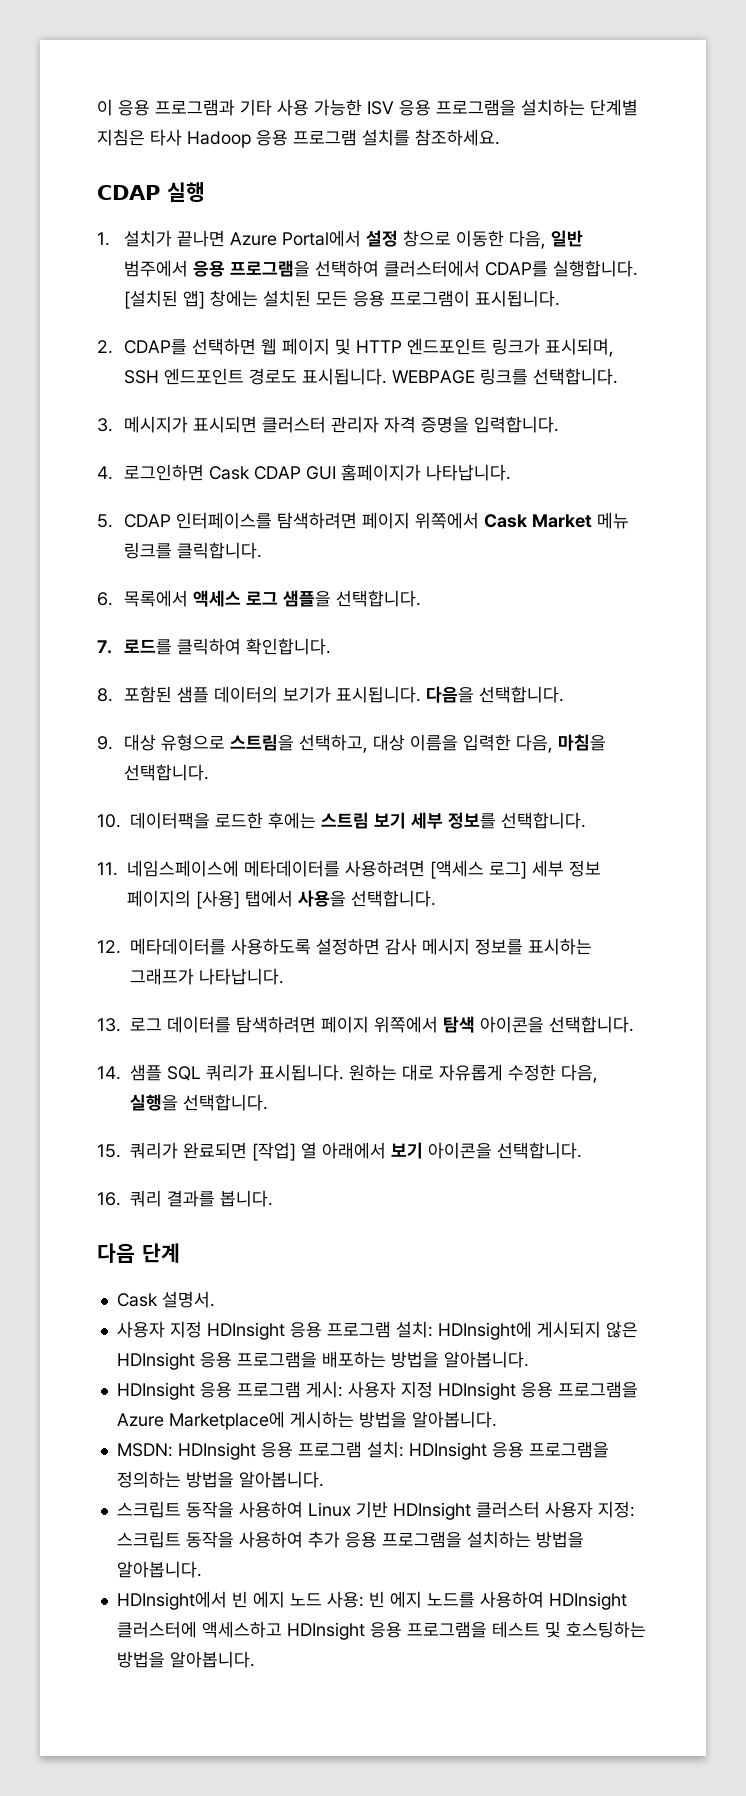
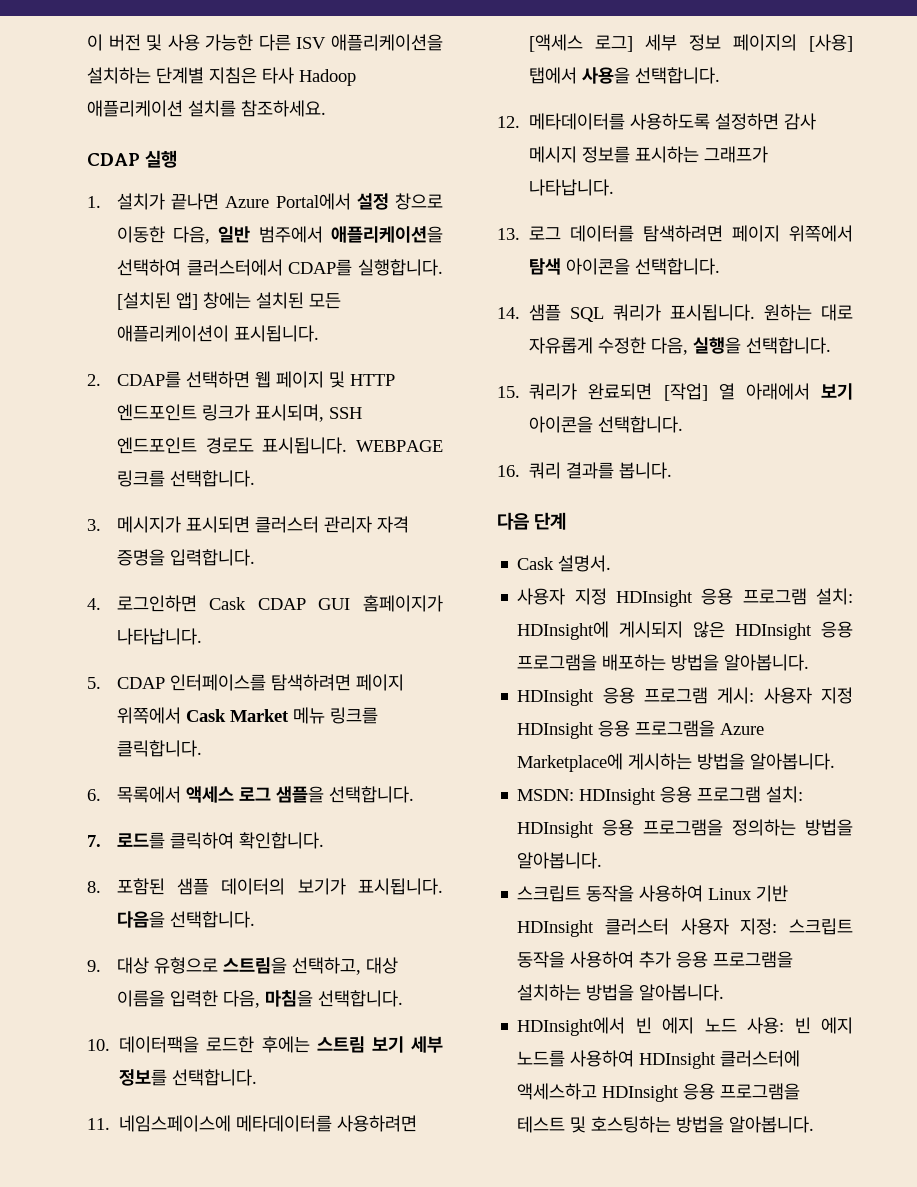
[118,99,516,116] 응용 프로그램과 기타 사용 가능한 ISV 응용 프로그램을 -> [108,34,443,51] 버전 및 사용 가능한 다른 ISV 애플리케이션을
[256,129,357,146] 응용 프로그램 -> [87,100,183,117] 애플리케이션
[192,260,310,277] 응용 프로그램을 -> [330,226,443,243] 애플리케이션을
[352,290,470,307] 응용 프로그램이 -> [116,325,229,342] 애플리케이션이

